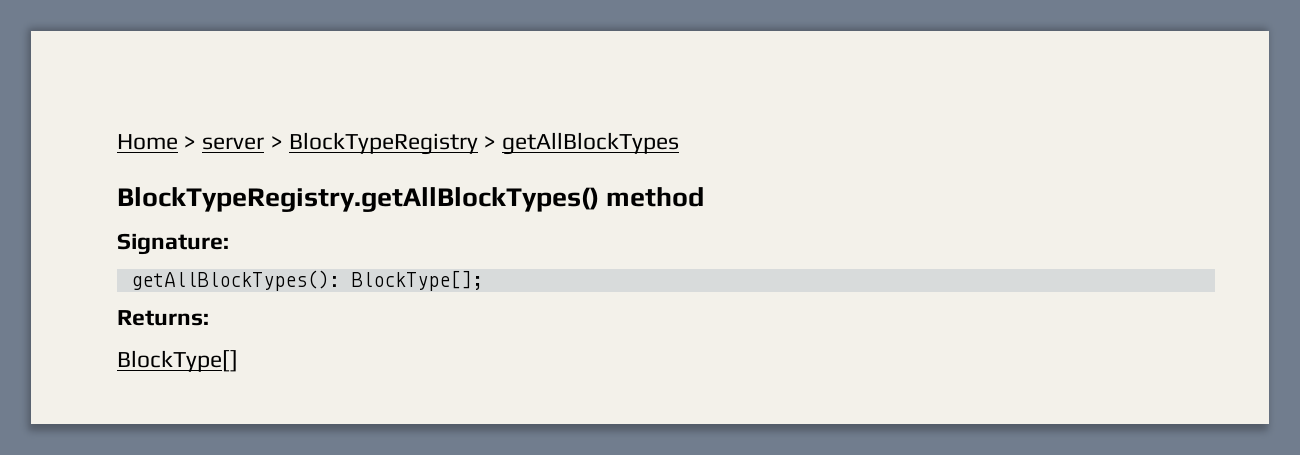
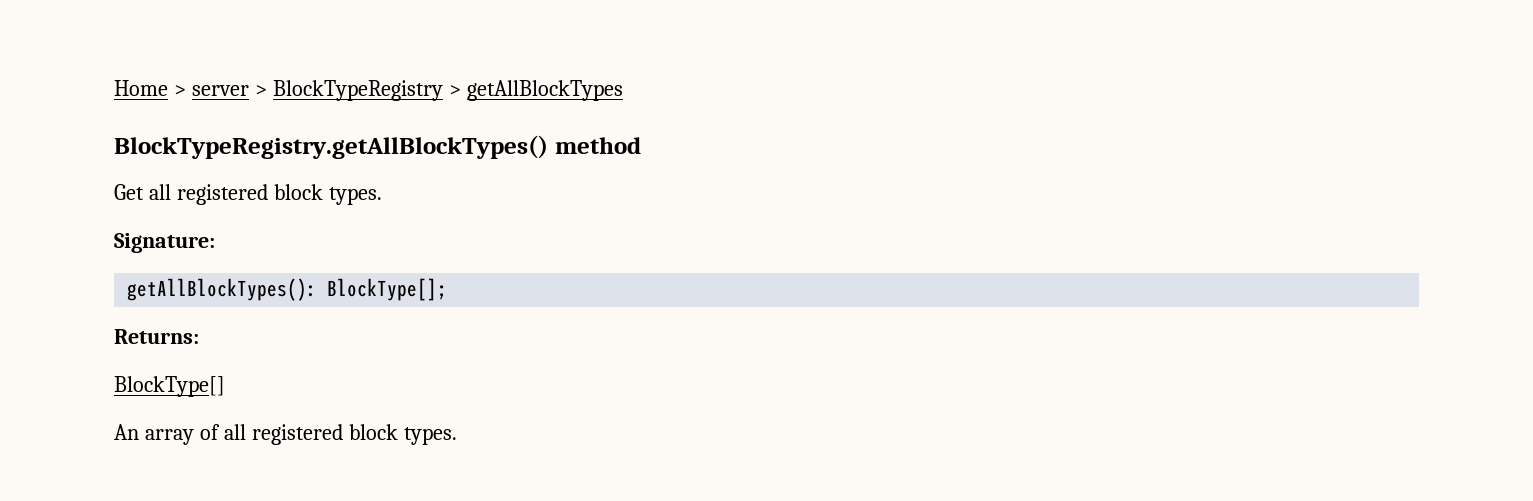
(705, 197) none -> [114,184,382,205] // Get all registered block types.
(238, 361) none -> [114,424,457,445] // An array of all registered block types.

